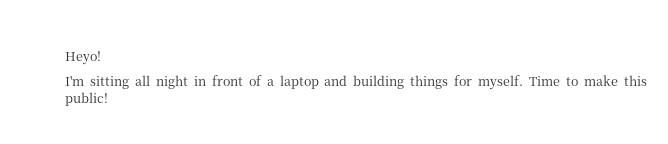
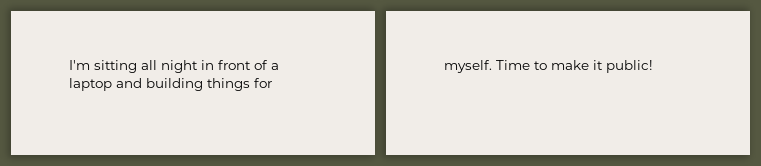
[65,51,101,65] Heyo! // -> (69, 65) none
[624,75,647,86] this -> [593,60,603,70] it

